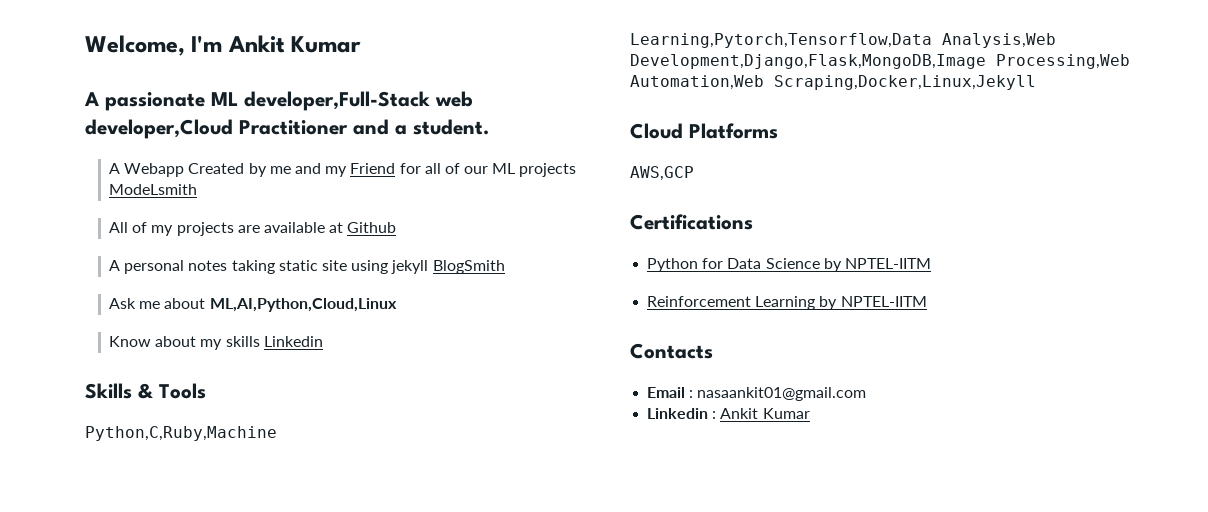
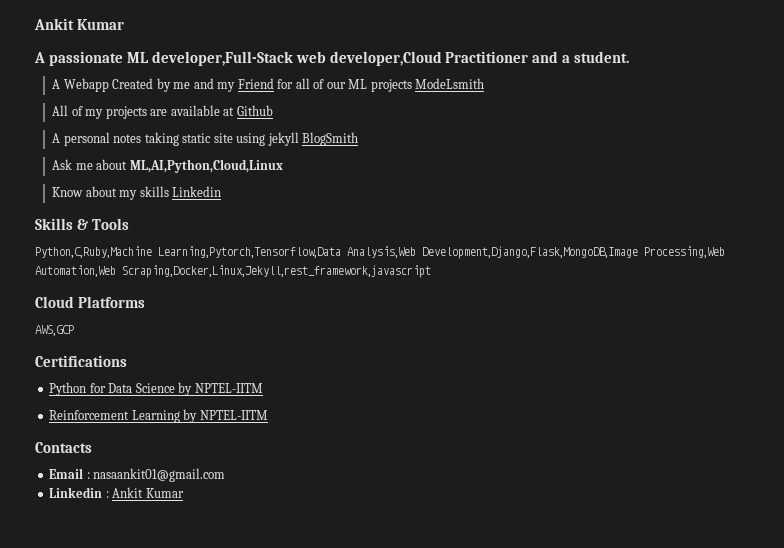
[85,35,223,56] Welcome, I'm -> (34, 24) none
[774,75,1036,90] Scraping,Docker,Linux,Jekyll -> [122,265,431,278] Scraping,Docker,Linux,Jekyll,rest_framework,javascript

